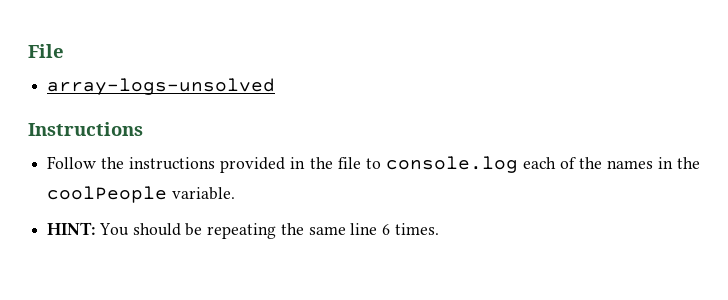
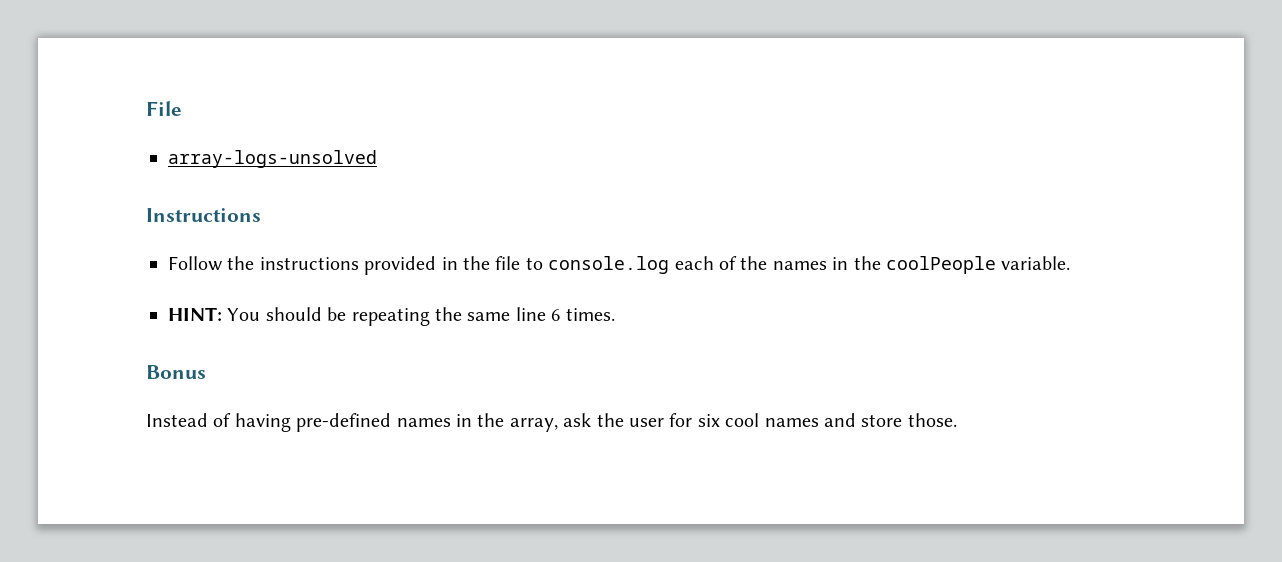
(439, 229) none -> [146,365,206,379] [146,413,957,432] // Bonus // Instead of having pre-defined names in the array, ask the user for six cool names and store those.

